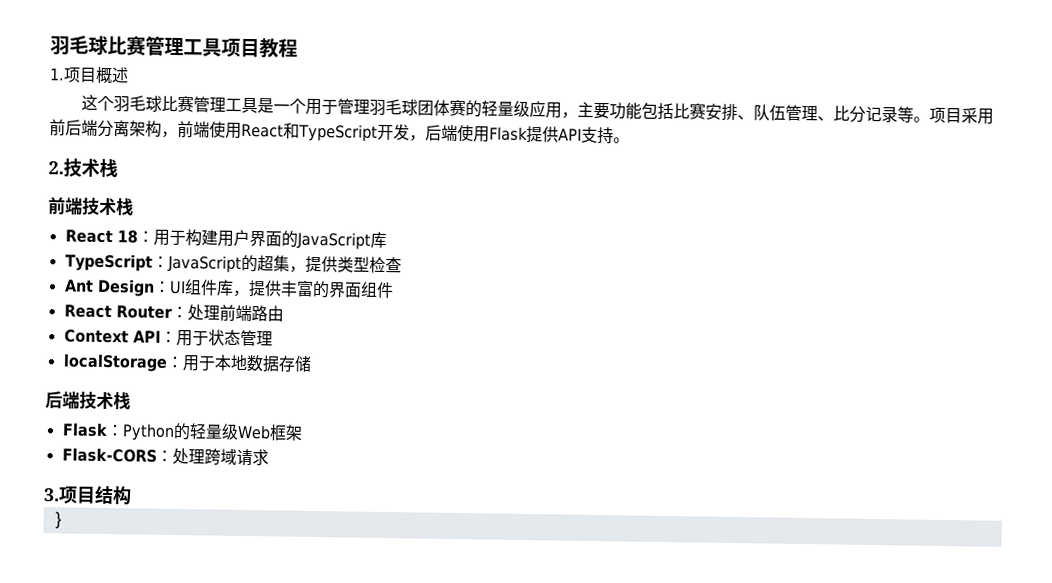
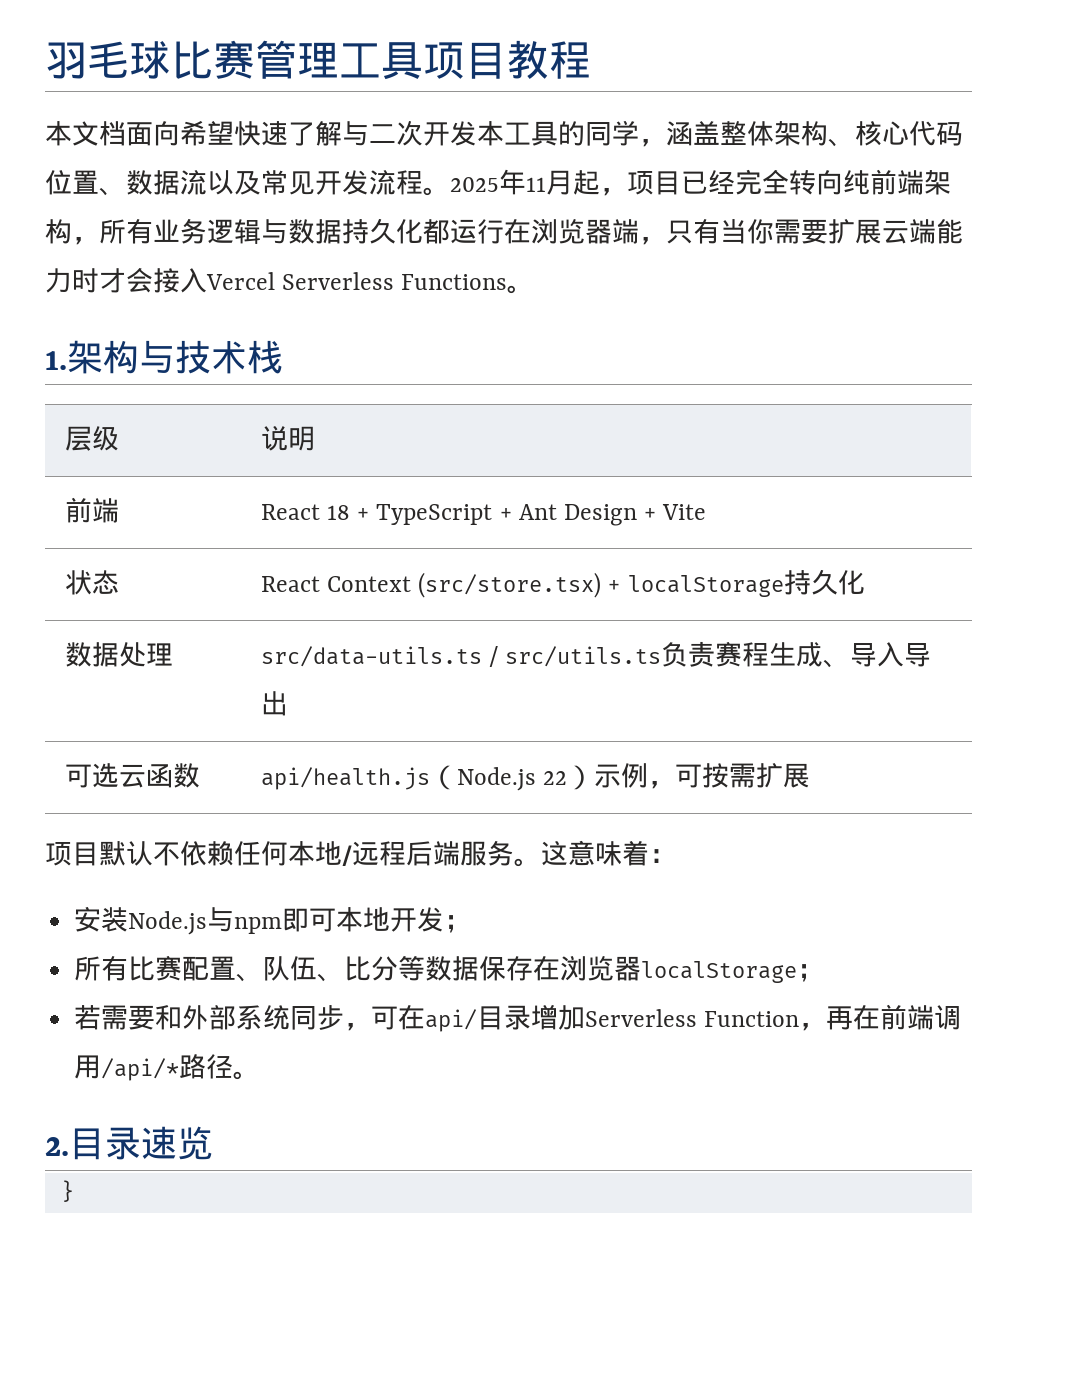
[49,66,129,85] [81,94,995,125] [49,119,630,145] [48,158,118,178] [48,197,134,216] [64,229,387,250] [64,253,402,274] [63,278,394,299] [63,304,284,322] [63,329,273,347] [62,353,312,373] [45,391,131,410] [61,422,303,441] [61,447,269,467] [43,485,132,506] 1.项目概述 // 这个羽毛球比赛管理工具是一个用于管理羽毛球团体赛的轻量级应用，主要功能包括比赛安排、队伍管理、比分记录等。项目采用前后端分离架构，前端使用React和TypeScript开发，后端使用Flask提供API支持。 // 2.技术栈 // 前端技术栈 // React 18：用于构建用户界面的JavaScript库 // TypeScript：JavaScript的超集，提供类型检查 // Ant Design：UI组件库，提供丰富的界面组件 // React Router：处理前端路由 // Context API：用于状态管理 // localStorage：用于本地数据存储 // 后端技术栈 // Flask：Python的轻量级Web框架 // Flask-CORS：处理跨域请求 // 3.项目结构 -> [45,120,963,147] [45,169,951,196] [45,218,963,245] [45,267,535,294] [45,340,283,374] [64,426,119,451] [260,425,315,451] [64,497,119,523] [260,504,707,526] [64,570,119,595] [260,569,865,598] [64,642,173,667] [260,641,932,668] [260,691,288,716] [64,763,200,788] [260,763,811,791] [45,840,676,867] [74,906,472,935] [74,955,825,983] [74,1004,962,1032] [74,1054,261,1081] [45,1126,213,1160] 本文档面向希望快速了解与二次开发本工具的同学，涵盖整体架构、核心代码位置、数据流以及常见开发流程。2025年11月起，项目已经完全转向纯前端架构，所有业务逻辑与数据持久化都运行在浏览器端，只有当你需要扩展云端能力时才会接入Vercel Serverless Functions。 // 1.架构与技术栈 // 层级 | 说明 // 前端 | React 18 + TypeScript + Ant Design + Vite // 状态 | React Context (src/store.tsx) + localStorage持久化 // 数据处理 | src/data-utils.ts / src/utils.ts负责赛程生成、导入导出 // 可选云函数 | api/health.js（Node.js 22）示例，可按需扩展 // 项目默认不依赖任何本地/远程后端服务。这意味着： // 安装Node.js与npm即可本地开发； // 所有比赛配置、队伍、比分等数据保存在浏览器localStorage； // 若需要和外部系统同步，可在api/目录增加Serverless Function，再在前端调用/api/*路径。 // 2.目录速览

